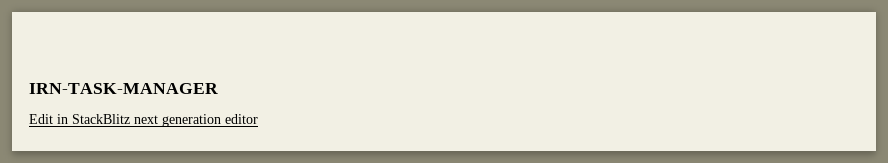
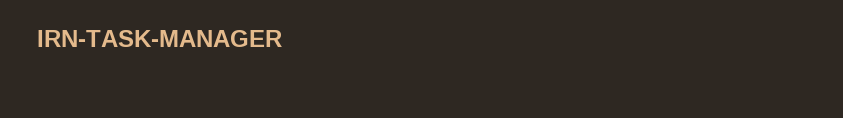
[29,114,258,127] // Edit in StackBlitz next generation editor -> (282, 38) none

